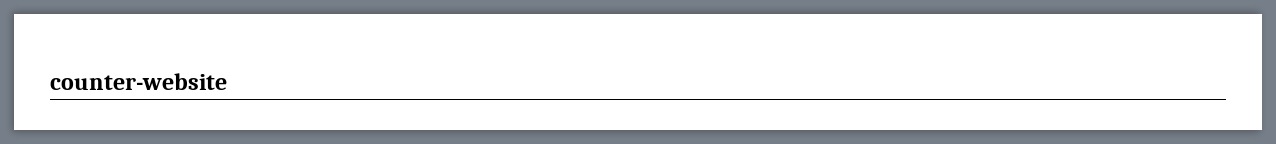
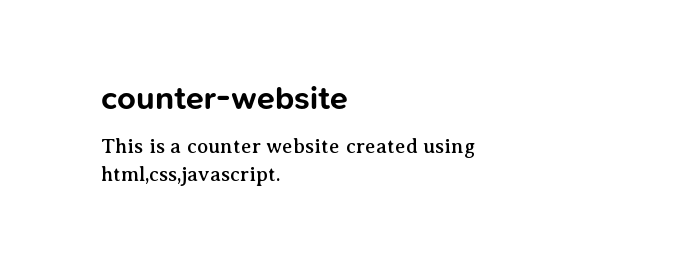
(227, 81) none -> [101,138,476,158] [101,166,280,186] // This is a counter website created using html,css,javascript.

